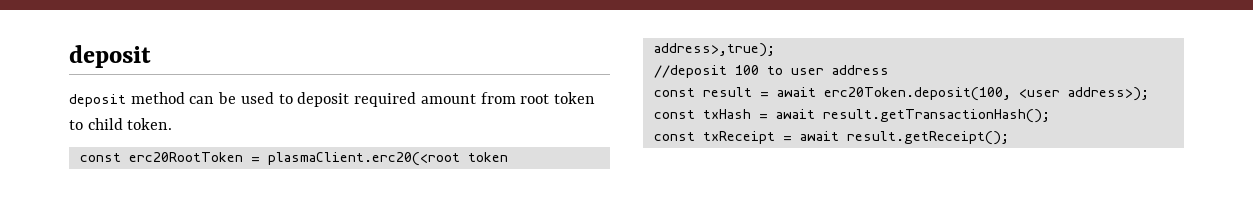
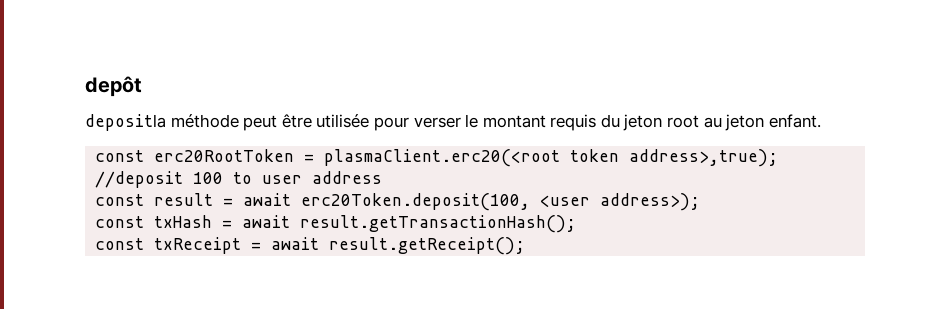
[69,45,151,68] [69,92,595,107] [69,118,173,130] deposit // deposit method can be used to deposit required amount from root token to child token. -> [85,76,142,97] [85,114,821,131] depôt // depositla méthode peut être utilisée pour verser le montant requis du jeton root au jeton enfant.

